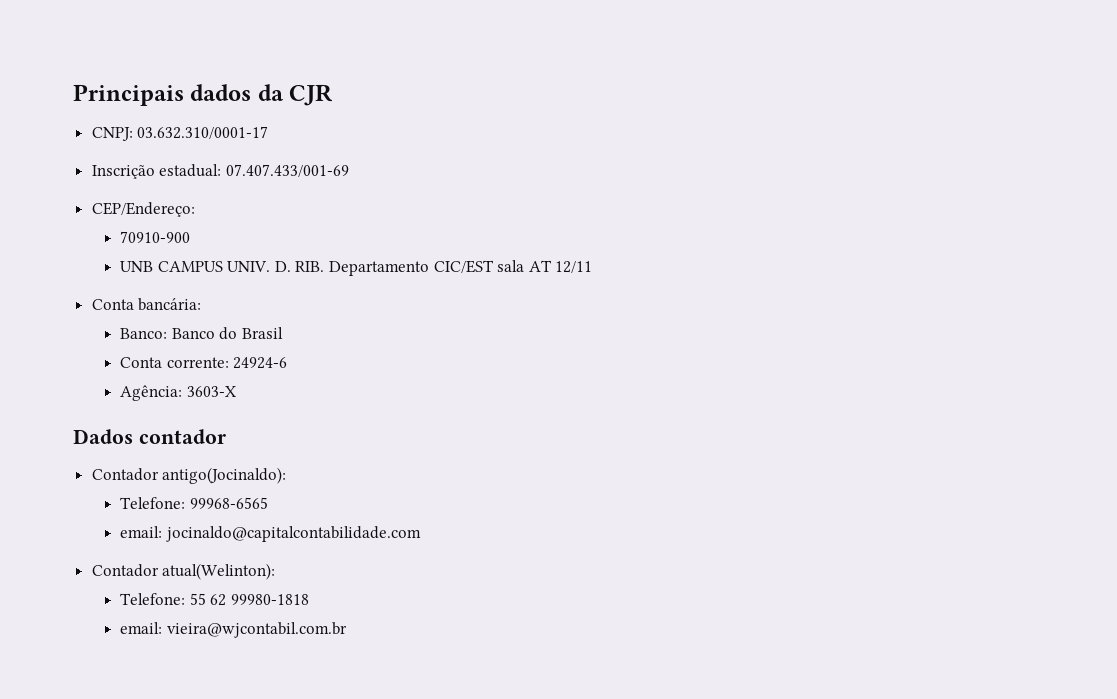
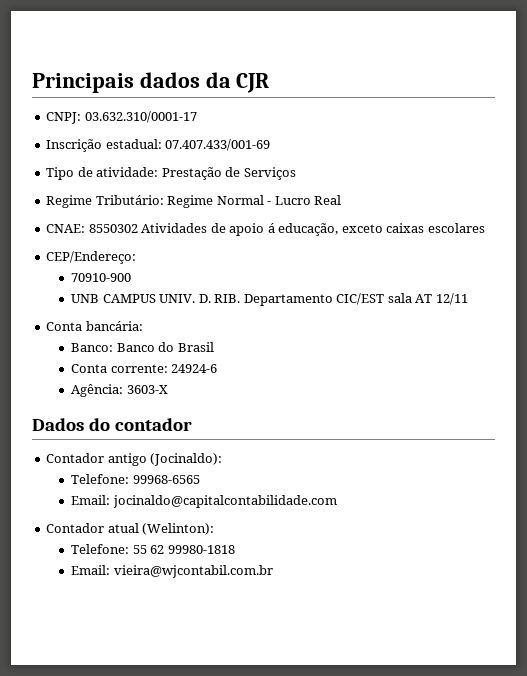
(349, 170) none -> [46,167,296,180] [46,195,342,208] [46,223,485,236] // Tipo de atividade: Prestação de Serviços // Regime Tributário: Regime Normal - Lucro Real // CNAE: 8550302 Atividades de apoio á educação, exceto caixas escolares
(133, 436) none -> [88,418,110,431] do
[162,467,287,484] antigo(Jocinaldo): -> [107,453,223,466] antigo (Jocinaldo):
[119,526,162,538] email: -> [71,495,111,505] Email:
[162,563,276,580] atual(Welinton): -> [107,523,215,535] atual (Welinton):
[119,622,162,634] email: -> [71,565,111,575] Email:

